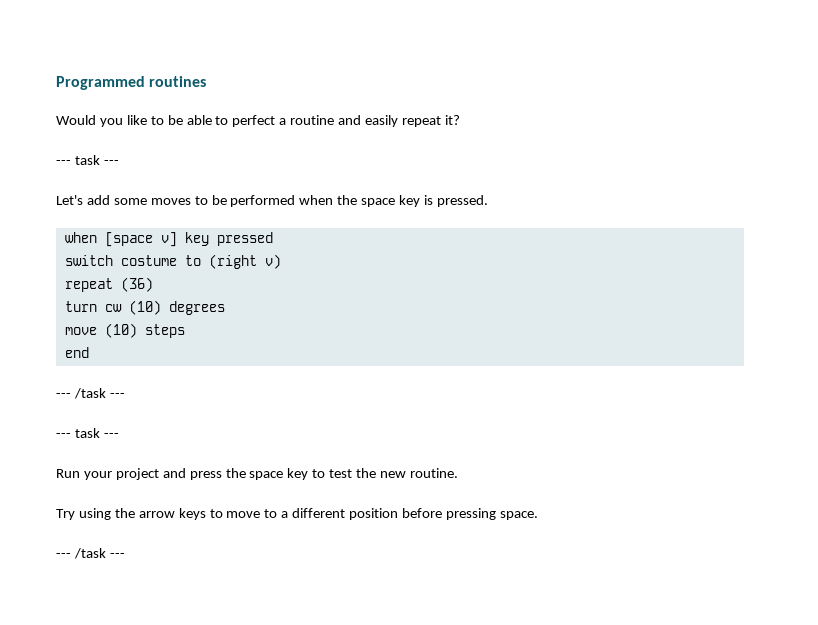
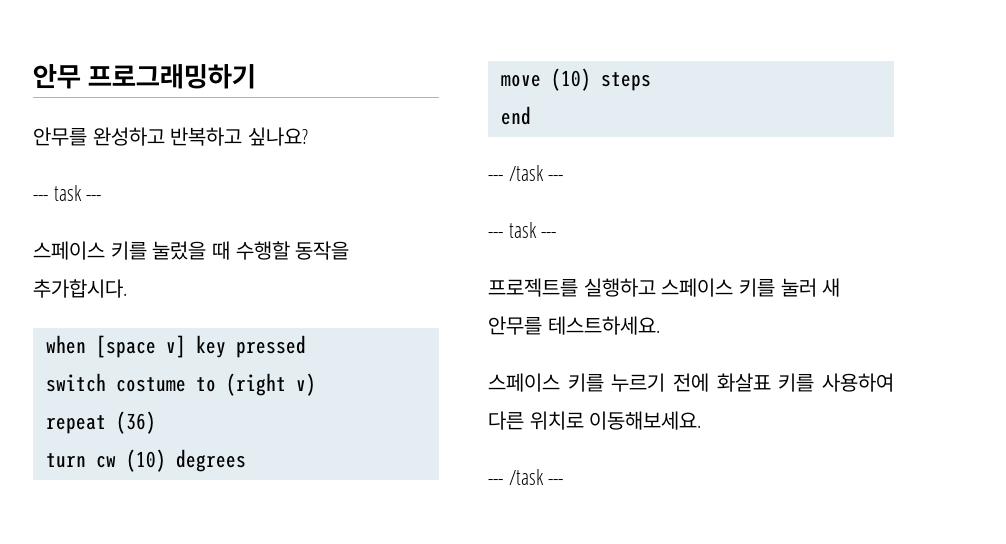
[56,76,207,90] [56,115,460,127] [56,155,119,165] [56,195,488,207] Programmed routines // Would you like to be able to perfect a routine and easily repeat it? // --- task --- // Let's add some moves to be performed when the space key is pressed. -> [33,64,257,89] [33,127,309,146] [33,185,102,201] [33,241,350,260] [33,279,127,298] 안무 프로그래밍하기 // 안무를 완성하고 반복하고 싶나요? // --- task --- // 스페이스 키를 눌렀을 때 수행할 동작을 추가합시다.
[56,468,458,480] [56,508,538,520] Run your project and press the space key to test the new routine. // Try using the arrow keys to move to a different position before pressing space. -> [488,278,841,297] [488,316,660,335] [488,373,894,392] [488,411,702,430] 프로젝트를 실행하고 스페이스 키를 눌러 새 안무를 테스트하세요. // 스페이스 키를 누르기 전에 화살표 키를 사용하여 다른 위치로 이동해보세요.

